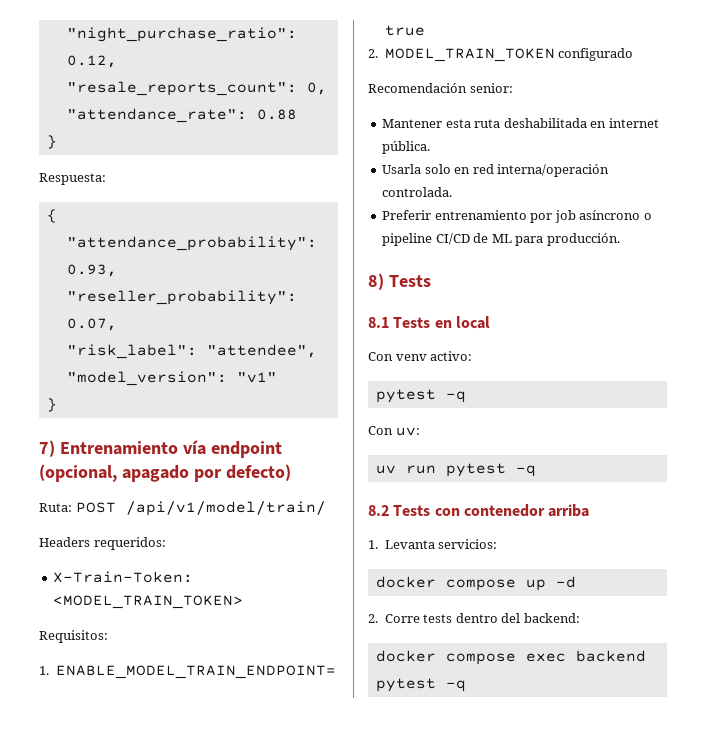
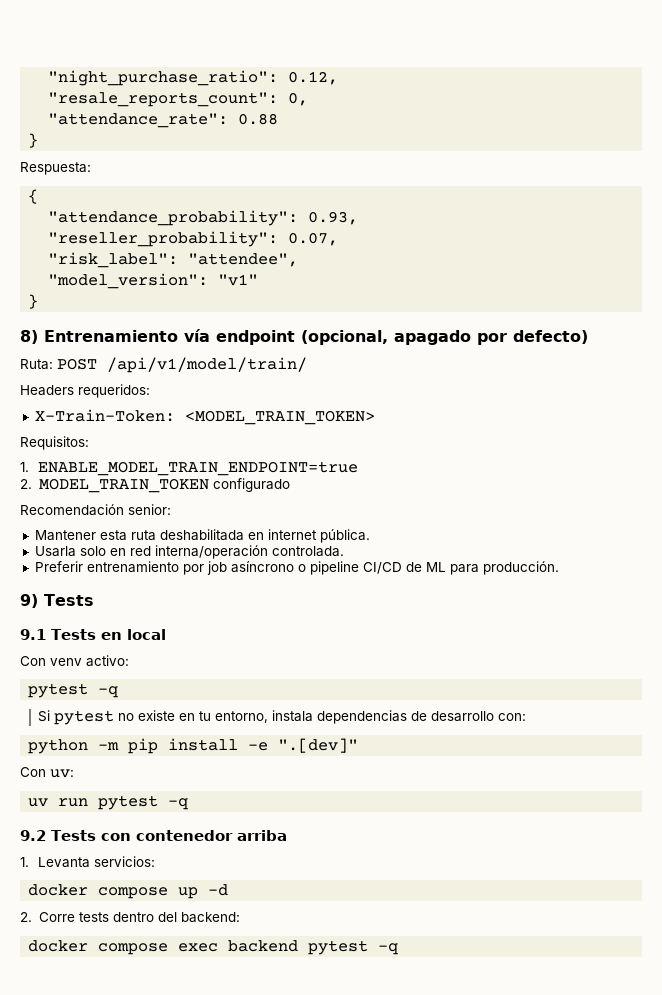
[39,440,55,457] 7) -> [20,330,38,344] 8)
[368,273,384,290] 8) -> [20,594,38,608] 9)
[368,317,389,328] 8.1 -> [20,629,46,640] 9.1
(466, 397) none -> [38,710,527,725] [28,738,359,754] // Si pytest no existe en tu entorno, instala dependencias de desarrollo con: // python -m pip install -e ".[dev]"
[368,505,389,516] 8.2 -> [20,830,46,841] 9.2

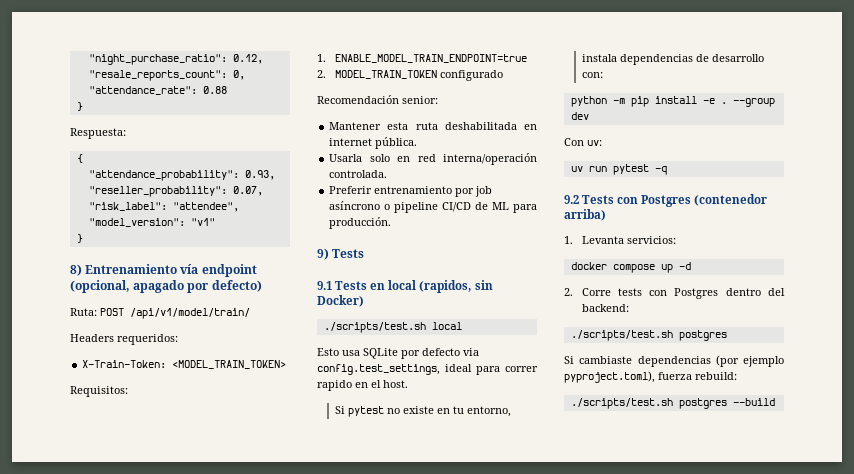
[20,655,129,667] [28,683,119,698] // Con venv activo: // pytest -q -> [419,280,493,293] [317,295,364,307] [323,322,462,333] [317,348,479,359] [317,364,538,375] [317,380,408,391] (rapidos, sin Docker) // ./scripts/test.sh local // Esto usa SQLite por defecto via config.test_settings, ideal para correr rapido en el host.
[278,738,359,753] ".[dev]" -> [720,98,775,107] [570,112,589,120] . --group dev
[135,830,287,841] contenedor arriba -> [641,194,768,207] [564,209,606,221] Postgres (contenedor arriba)
(109, 917) none -> [649,288,719,299] con Postgres
[28,940,399,955] docker compose exec backend pytest -q -> [570,330,727,341] [564,355,784,367] [564,371,737,383] [570,398,775,409] ./scripts/test.sh postgres // Si cambiaste dependencias (por ejemplo pyproject.toml), fuerza rebuild: // ./scripts/test.sh postgres --build

